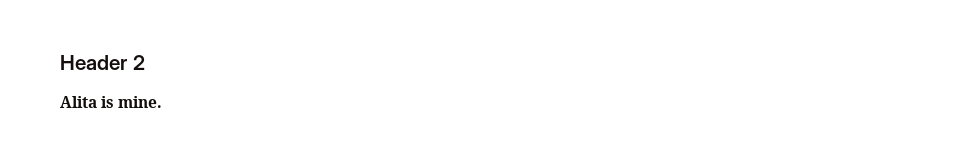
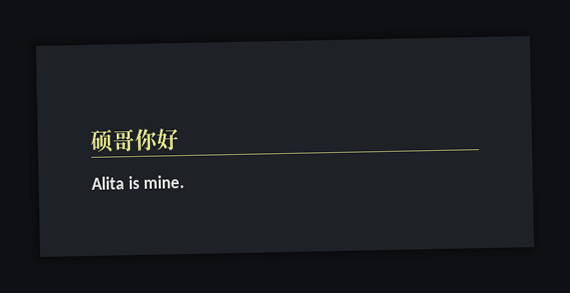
[60,55,145,70] Header 2 -> [90,128,180,153] 硕哥你好

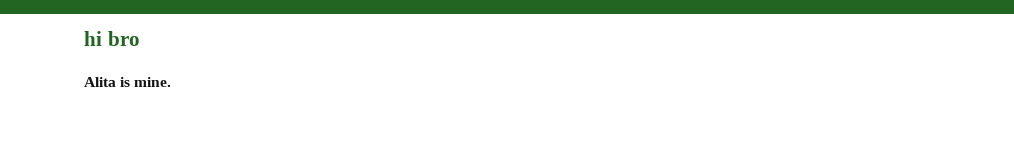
[90,128,180,153] 硕哥你好 -> [84,31,140,46] hi bro

